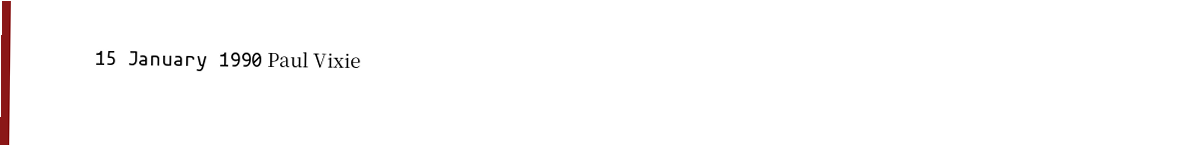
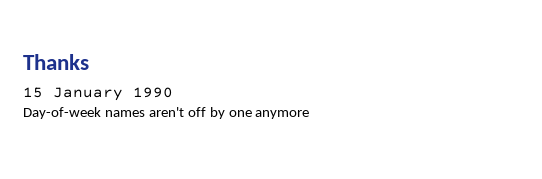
(94, 58) none -> [23,54,89,70] Thanks //
[267,50,362,69] Paul Vixie -> [23,107,310,119] // Day-of-week names aren't off by one anymore

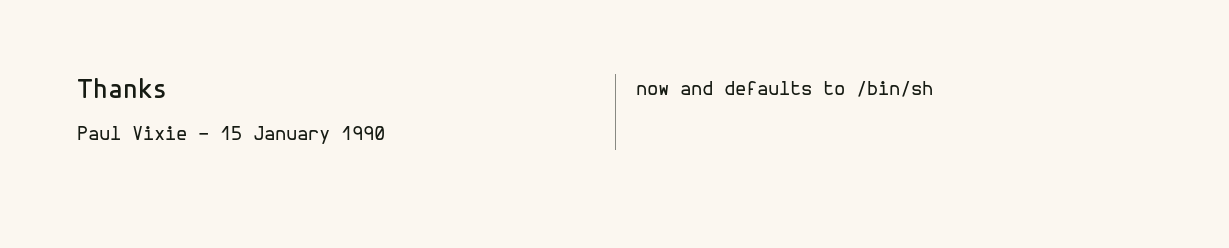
(89, 62) none -> [77,126,209,140] Paul Vixie -
[23,107,310,119] Day-of-week names aren't off by one anymore -> [636,81,933,97] now and defaults to /bin/sh

